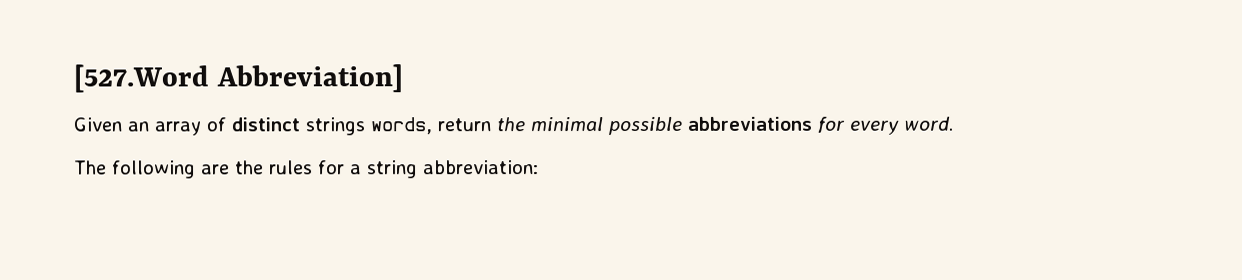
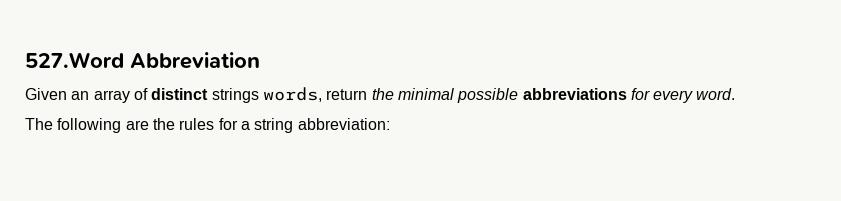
[73,64,403,93] [527.Word Abbreviation] -> [25,52,260,69] 527.Word Abbreviation

